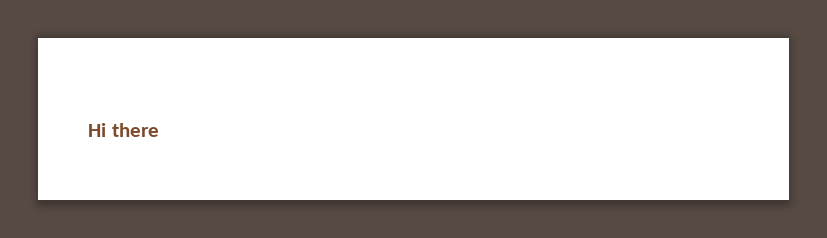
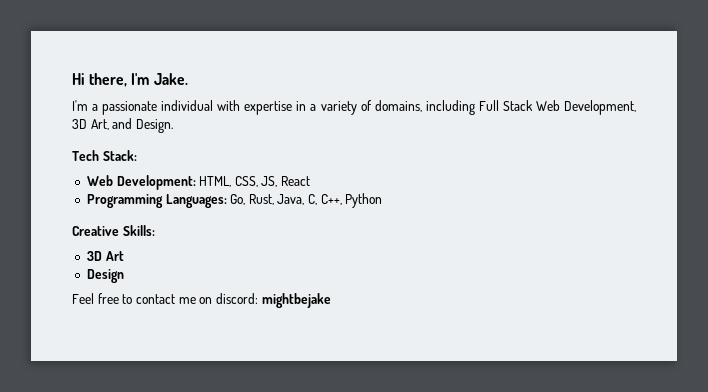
[111,123,159,137] there -> [89,73,188,87] [72,100,636,115] [72,118,173,133] [72,150,137,161] [86,175,311,190] [86,193,383,208] [72,225,155,236] [86,251,124,261] [86,269,124,283] [72,293,331,308] there, I'm Jake. // I'm a passionate individual with expertise in a variety of domains, including Full Stack Web Development, 3D Art, and Design. // Tech Stack: // Web Development: HTML, CSS, JS, React // Programming Languages: Go, Rust, Java, C, C++, Python // Creative Skills: // 3D Art // Design // Feel free to contact me on discord: mightbejake

